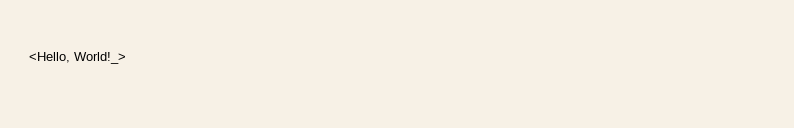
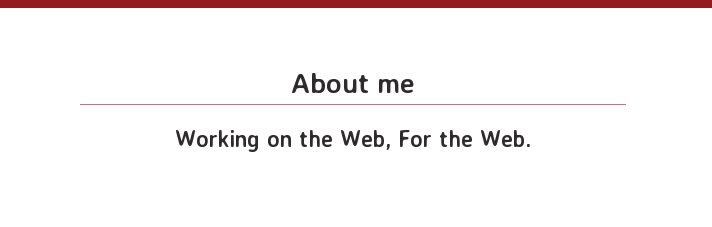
[29,52,126,64] <Hello, World!_> -> [291,73,415,93] [174,130,532,152] About me // Working on the Web, For the Web.

